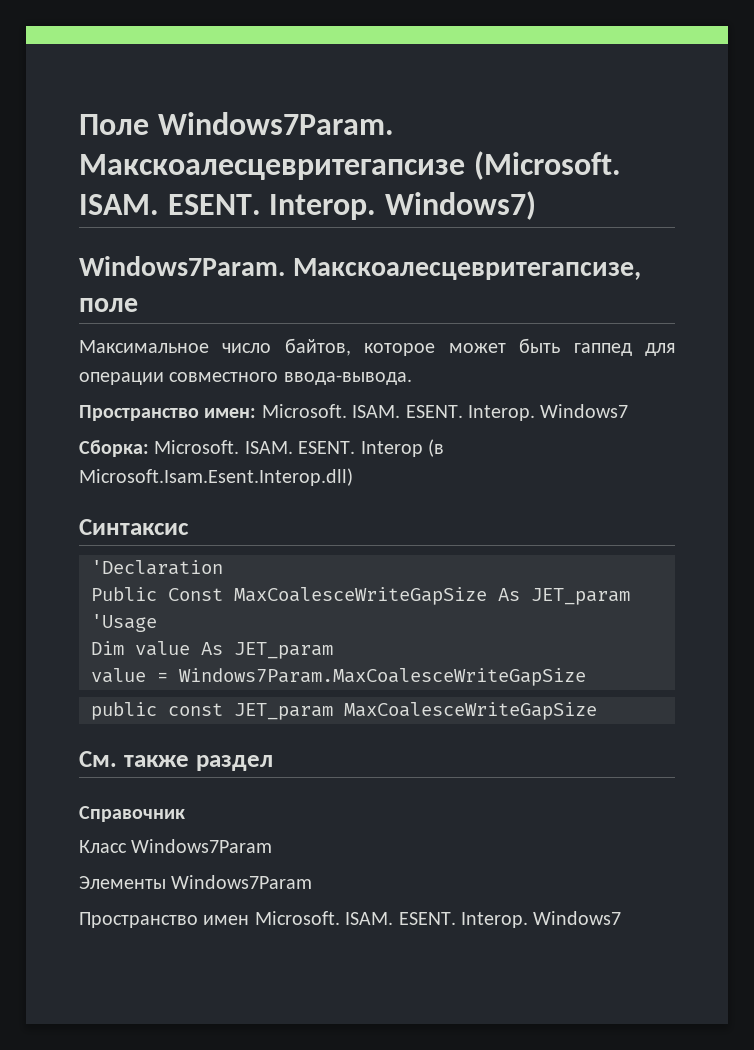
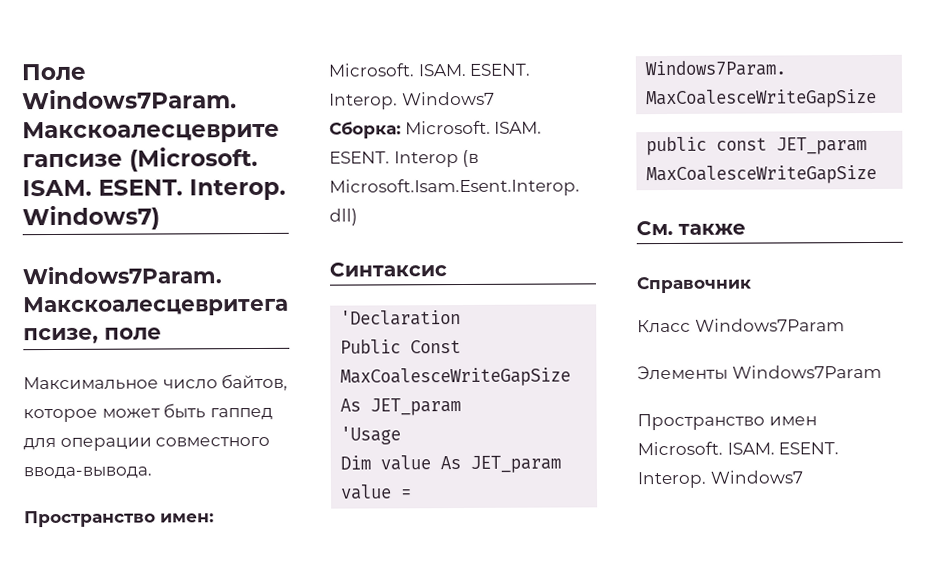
[195,755,273,771] раздел -> (746, 229) none

